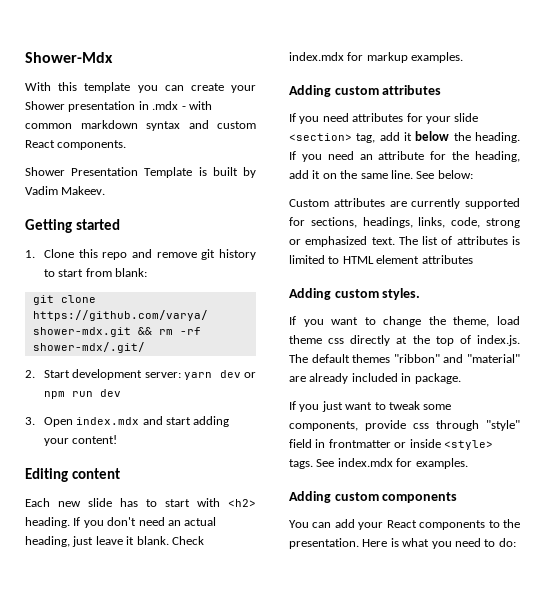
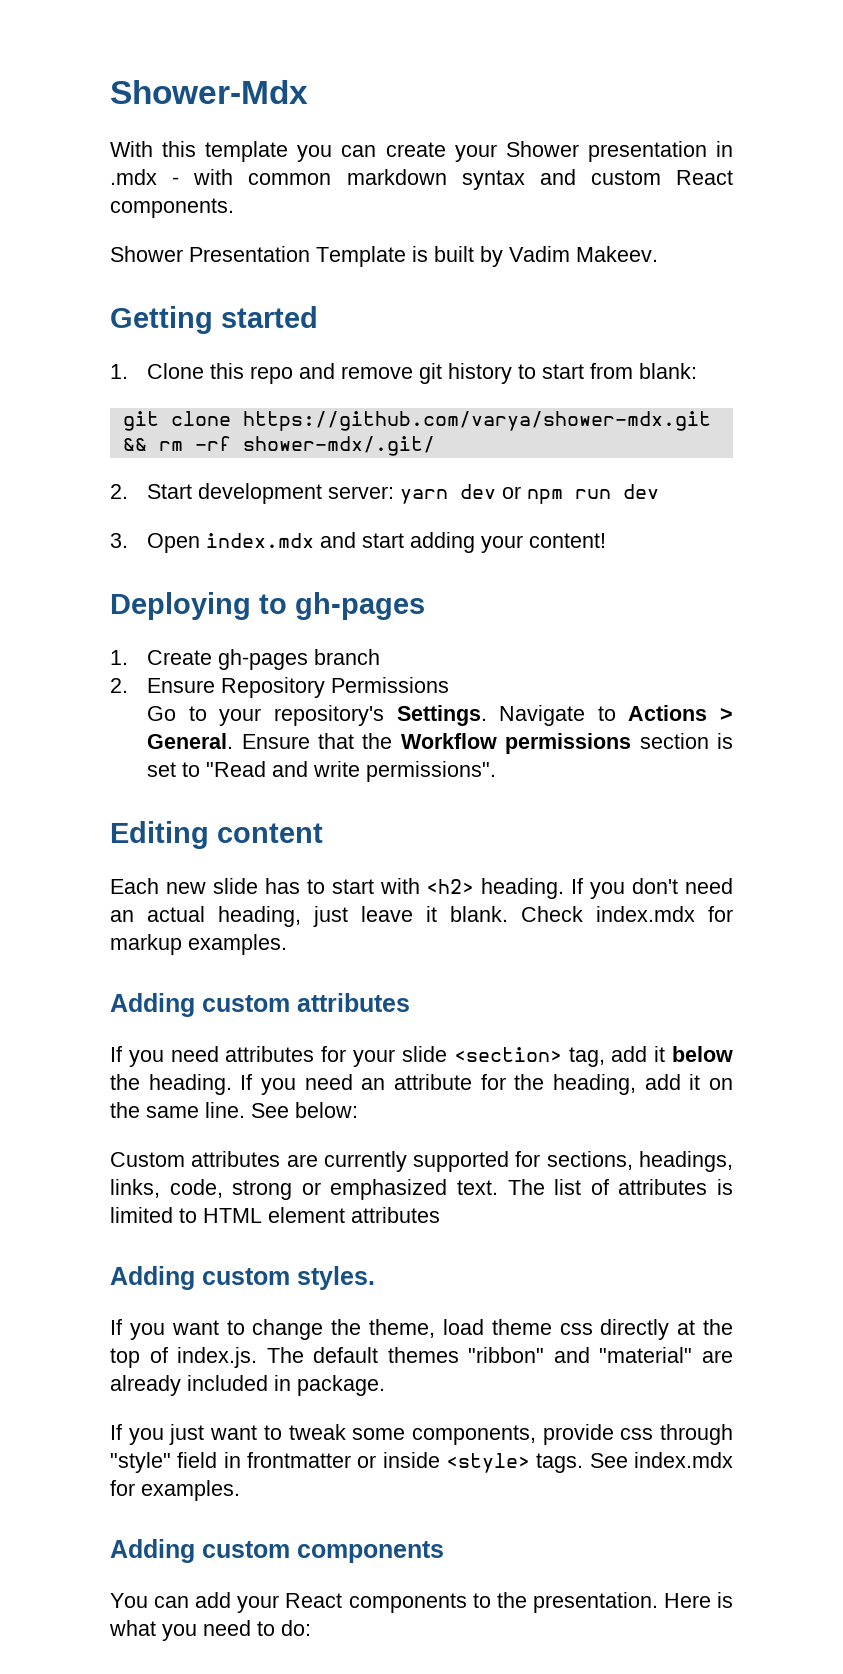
(118, 439) none -> [110,592,425,620] [110,649,381,670] [110,677,450,698] [147,705,733,726] [147,733,733,754] [147,761,497,782] // Deploying to gh-pages // 1. Create gh-pages branch // 2. Ensure Repository Permissions // Go to your repository's Settings. Navigate to Actions > General. Ensure that the Workflow permissions section is set to "Read and write permissions".

